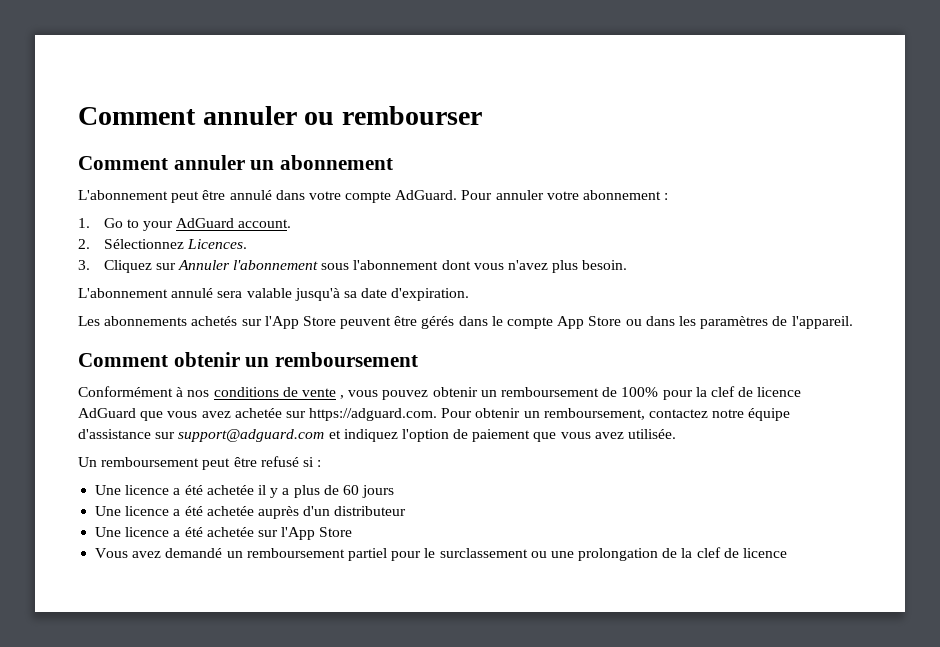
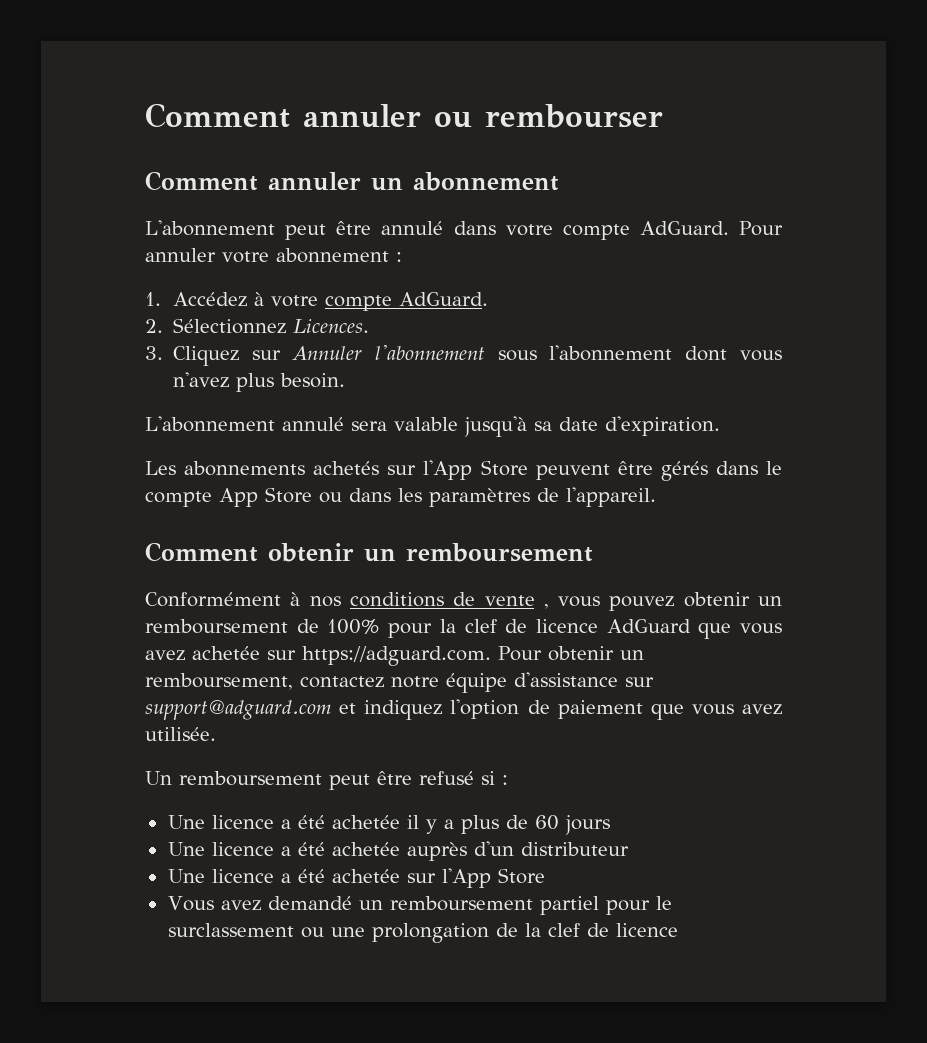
[103,218,292,231] Go to your AdGuard account. -> [172,292,488,311] Accédez à votre compte AdGuard.

